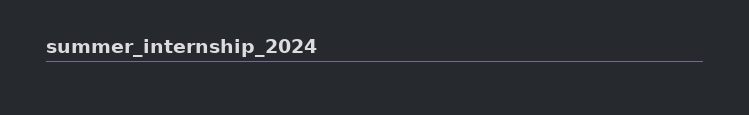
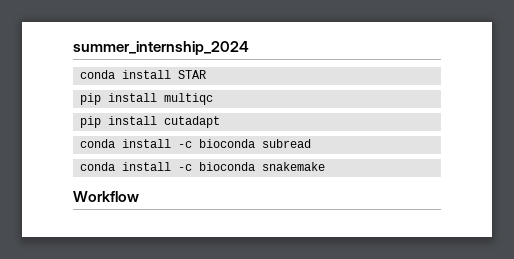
(317, 48) none -> [79,70,206,79] [79,93,213,105] [79,116,220,128] [79,139,311,148] [79,162,325,171] [73,191,139,202] // conda install STAR // pip install multiqc // pip install cutadapt // conda install -c bioconda subread // conda install -c bioconda snakemake // Workflow

